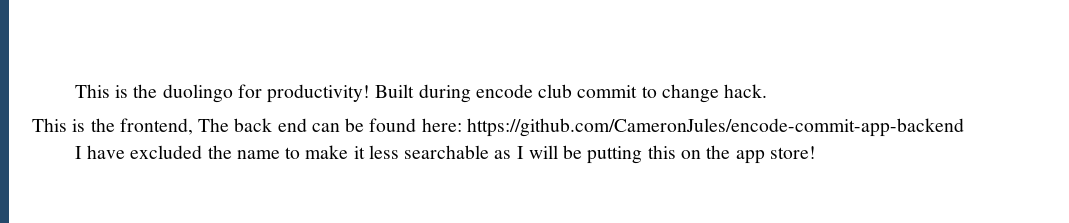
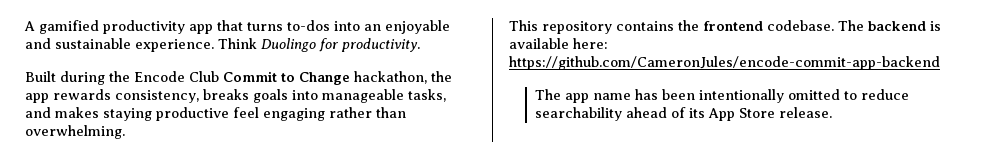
[74,84,768,103] [32,118,964,137] [74,145,816,164] This is the duolingo for productivity! Built during encode club commit to change hack. // This is the frontend, The back end can be found here: https://github.com/CameronJules/encode-commit-app-backend // I have excluded the name to make it less searchable as I will be putting this on the app store! -> [24,20,450,34] [25,38,420,52] [25,71,452,85] [25,89,446,103] [25,107,406,121] [25,125,125,139] [509,20,941,34] [509,38,608,49] [509,56,940,70] [535,89,910,103] [535,107,833,121] A gamified productivity app that turns to-dos into an enjoyable and sustainable experience. Think Duolingo for productivity. // Built during the Encode Club Commit to Change hackathon, the app rewards consistency, breaks goals into manageable tasks, and makes staying productive feel engaging rather than overwhelming. // This repository contains the frontend codebase. The backend is available here: https://github.com/CameronJules/encode-commit-app-backend // The app name has been intentionally omitted to reduce searchability ahead of its App Store release.

